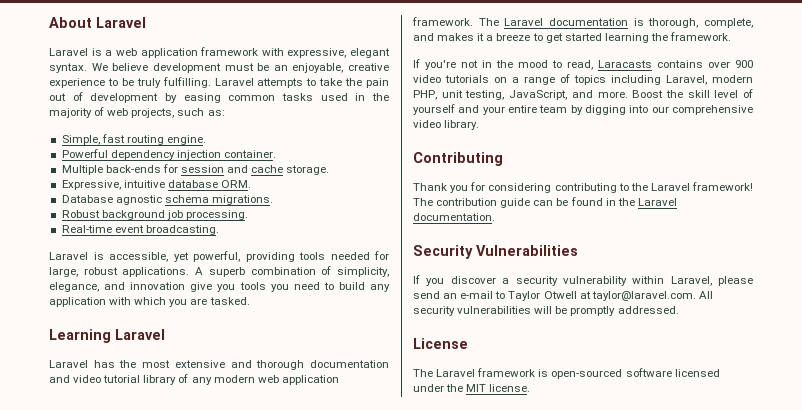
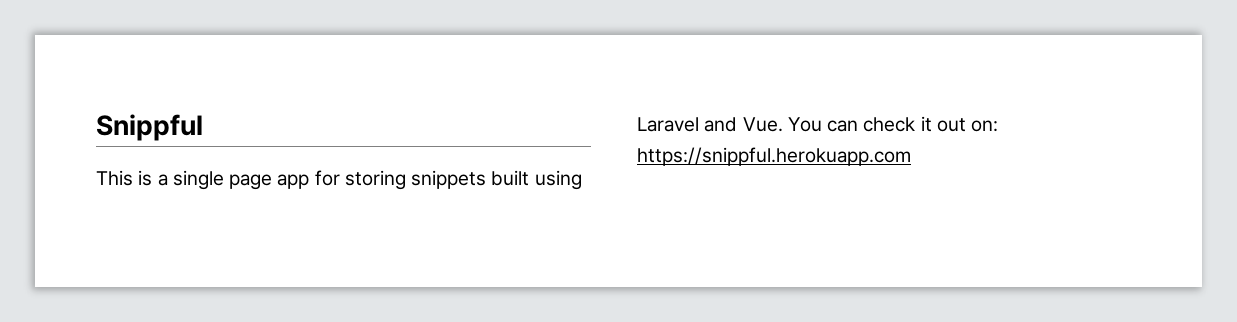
[49,17,146,28] [49,47,390,58] [49,63,389,73] [49,77,389,88] [49,92,390,103] [49,107,225,118] [61,134,206,145] [61,149,276,160] [61,164,330,175] [61,180,251,190] [61,195,273,205] [61,210,248,220] [61,225,219,235] [49,251,389,262] [49,266,390,277] [49,282,390,292] [49,297,250,307] [49,329,165,343] [49,360,389,370] [49,374,339,385] [412,17,753,28] [413,32,732,43] [413,59,753,70] [413,74,753,85] [413,89,753,100] [413,104,753,115] [413,120,480,130] [413,152,503,166] [413,182,753,193] [413,197,677,208] [413,213,495,221] [413,245,578,259] [413,275,753,286] [413,291,713,301] [413,306,679,316] [413,338,468,349] [413,368,720,379] [413,384,531,392] About Laravel // Laravel is a web application framework with expressive, elegant syntax. We believe development must be an enjoyable, creative experience to be truly fulfilling. Laravel attempts to take the pain out of development by easing common tasks used in the majority of web projects, such as: // Simple, fast routing engine. // Powerful dependency injection container. // Multiple back-ends for session and cache storage. // Expressive, intuitive database ORM. // Database agnostic schema migrations. // Robust background job processing. // Real-time event broadcasting. // Laravel is accessible, yet powerful, providing tools needed for large, robust applications. A superb combination of simplicity, elegance, and innovation give you tools you need to build any application with which you are tasked. // Learning Laravel // Laravel has the most extensive and thorough documentation and video tutorial library of any modern web application framework. The Laravel documentation is thorough, complete, and makes it a breeze to get started learning the framework. // If you're not in the mood to read, Laracasts contains over 900 video tutorials on a range of topics including Laravel, modern PHP, unit testing, JavaScript, and more. Boost the skill level of yourself and your entire team by digging into our comprehensive video library. // Contributing // Thank you for considering contributing to the Laravel framework! The contribution guide can be found in the Laravel documentation. // Security Vulnerabilities // If you discover a security vulnerability within Laravel, please send an e-mail to Taylor Otwell at taylor@laravel.com. All security vulnerabilities will be promptly addressed. // License // The Laravel framework is open-sourced software licensed under the MIT license. -> [96,114,203,141] [96,170,582,190] [637,116,999,132] [637,147,911,166] Snippful // This is a single page app for storing snippets built using Laravel and Vue. You can check it out on: https://snippful.herokuapp.com

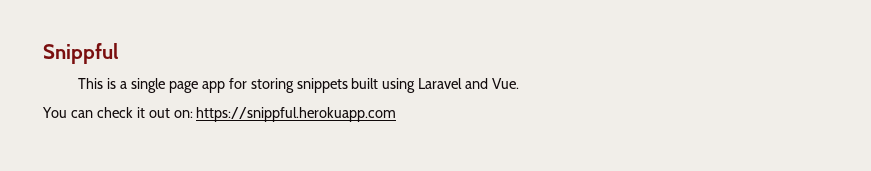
(783, 124) none -> (520, 83) //

